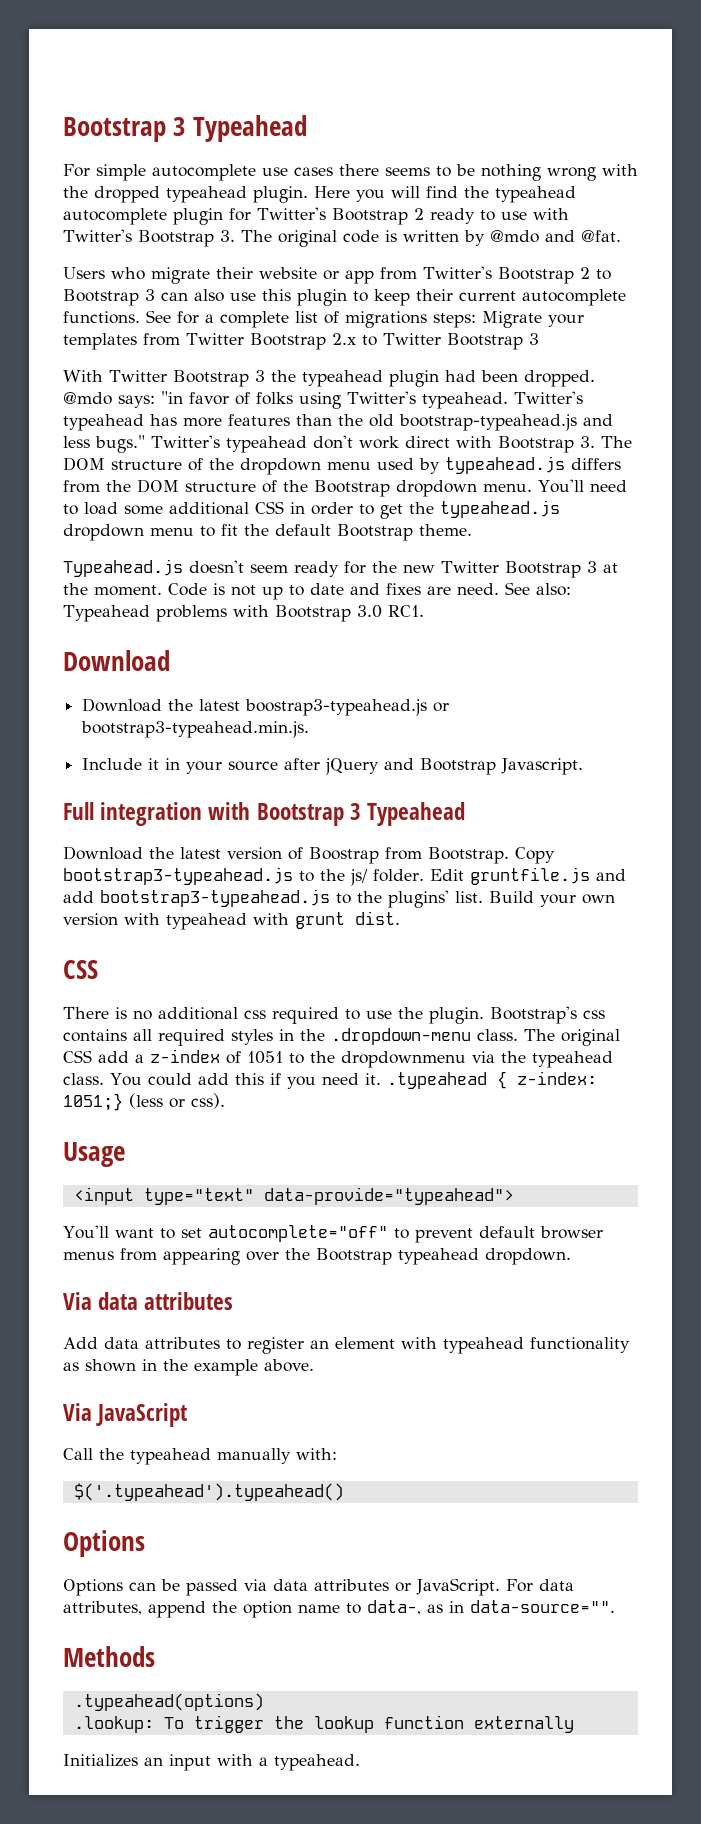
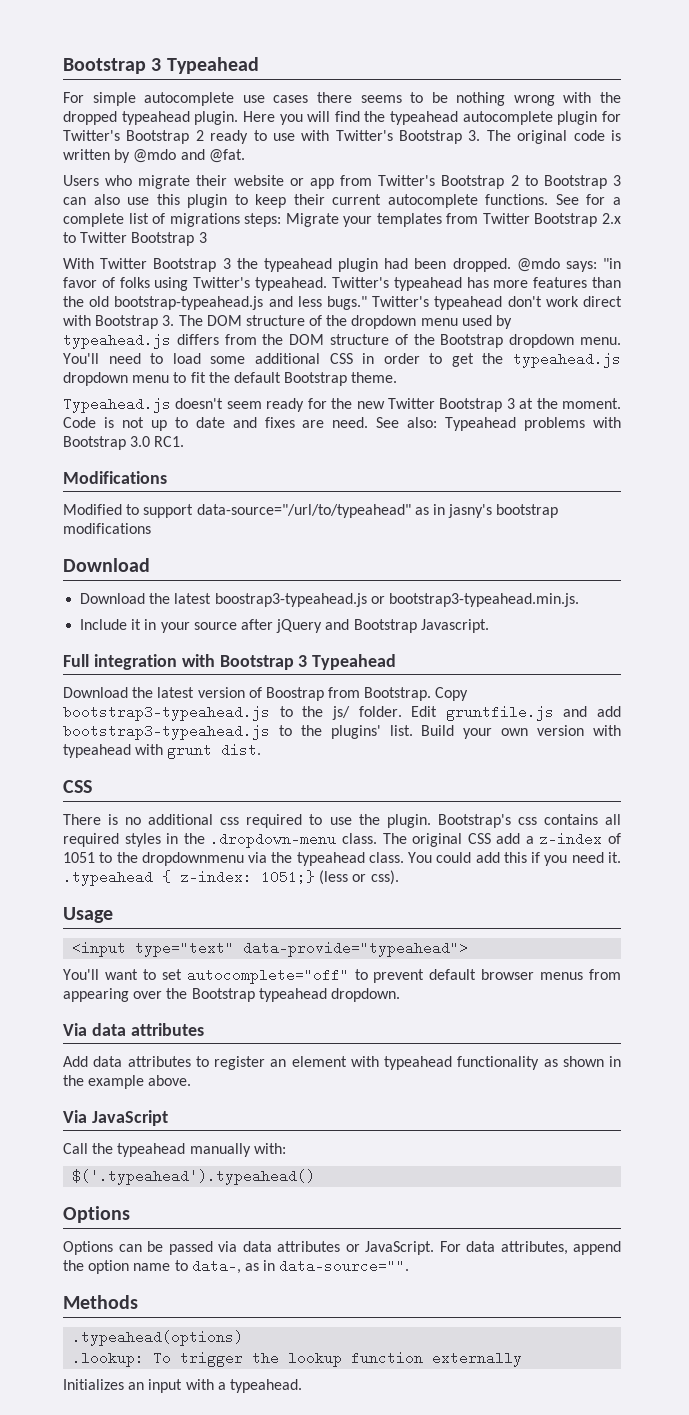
(424, 611) none -> [63,471,167,484] [63,504,559,518] [63,523,151,534] // Modifications // Modified to support data-source="/url/to/typeahead" as in jasny's bootstrap modifications

